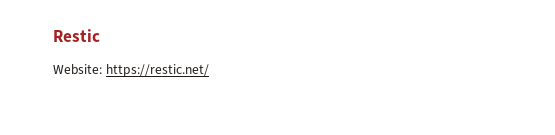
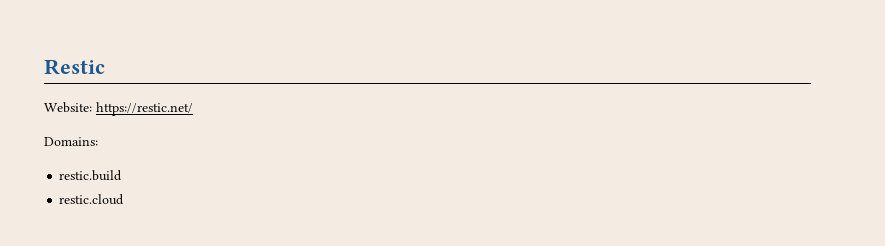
(209, 70) none -> [44,137,98,146] [59,170,123,181] [59,194,125,205] // Domains: // restic.build // restic.cloud

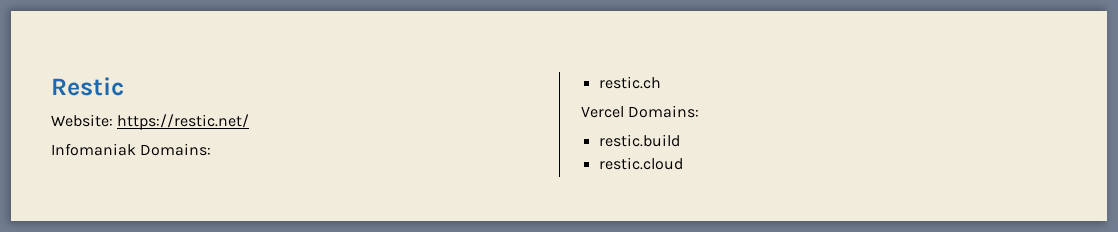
(193, 109) none -> [51,143,212,156] [598,76,661,89] [581,106,624,118] Infomaniak Domains: // restic.ch // Vercel

